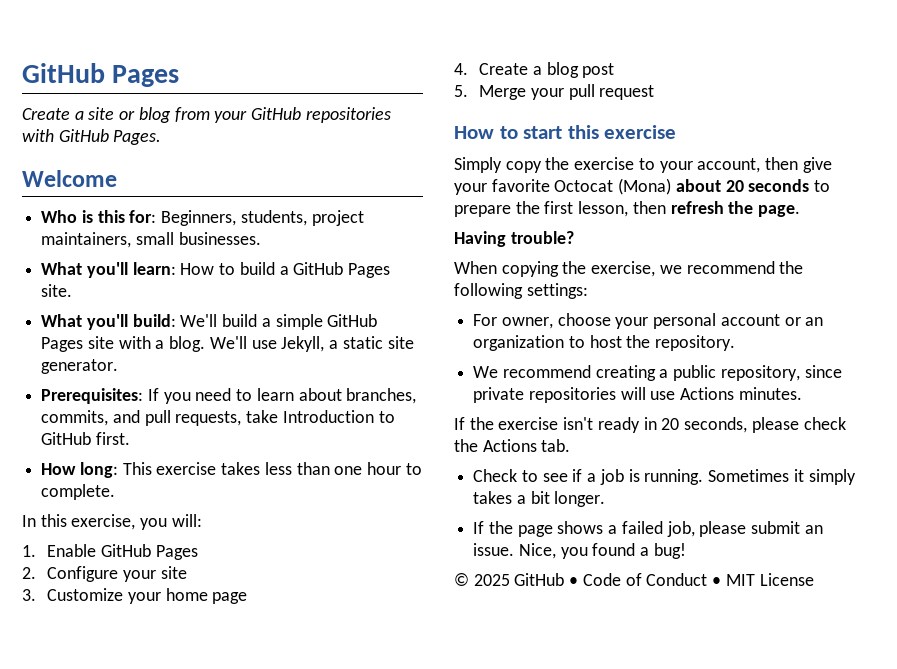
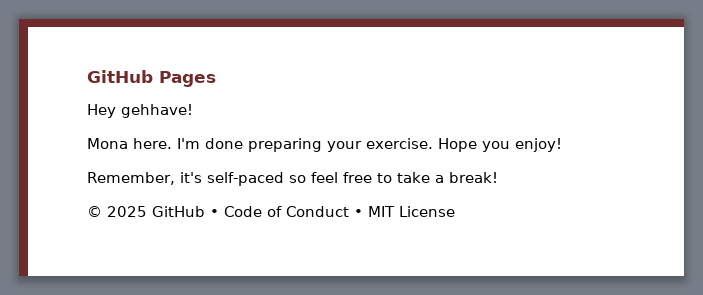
[22,63,180,87] [22,107,391,123] [22,129,162,145] [22,170,117,187] [41,210,364,226] [41,232,261,248] [41,262,391,278] [41,284,73,297] [41,314,378,330] [41,336,414,352] [41,359,119,374] [41,388,417,404] [41,410,395,426] [41,432,130,445] [41,462,422,478] [41,484,116,500] [22,514,202,530] [22,544,198,560] [22,566,187,582] [22,588,248,604] [454,62,615,78] [454,84,655,100] [454,125,677,139] [454,157,832,173] [454,178,831,195] [454,201,801,217] [454,231,574,247] [454,261,804,277] [454,283,588,299] [473,313,824,329] [473,335,736,351] [473,365,842,381] [473,387,802,403] [454,417,846,433] [454,439,571,452] [473,469,856,485] [473,491,606,507] [473,521,823,537] [473,543,686,559] GitHub Pages // Create a site or blog from your GitHub repositories with GitHub Pages. // Welcome // Who is this for: Beginners, students, project maintainers, small businesses. // What you'll learn: How to build a GitHub Pages site. // What you'll build: We'll build a simple GitHub Pages site with a blog. We'll use Jekyll, a static site generator. // Prerequisites: If you need to learn about branches, commits, and pull requests, take Introduction to GitHub first. // How long: This exercise takes less than one hour to complete. // In this exercise, you will: // 1. Enable GitHub Pages // 2. Configure your site // 3. Customize your home page // 4. Create a blog post // 5. Merge your pull request // How to start this exercise // Simply copy the exercise to your account, then give your favorite Octocat (Mona) about 20 seconds to prepare the first lesson, then refresh the page. // Having trouble? // When copying the exercise, we recommend the following settings: // For owner, choose your personal account or an organization to host the repository. // We recommend creating a public repository, since private repositories will use Actions minutes. // If the exercise isn't ready in 20 seconds, please check the Actions tab. // Check to see if a job is running. Sometimes it simply takes a bit longer. // If the page shows a failed job, please submit an issue. Nice, you found a bug! -> [87,70,216,87] [87,104,193,118] [87,138,562,152] [87,172,498,186] GitHub Pages // Hey gehhave! // Mona here. I'm done preparing your exercise. Hope you enjoy! // Remember, it's self-paced so feel free to take a break!

